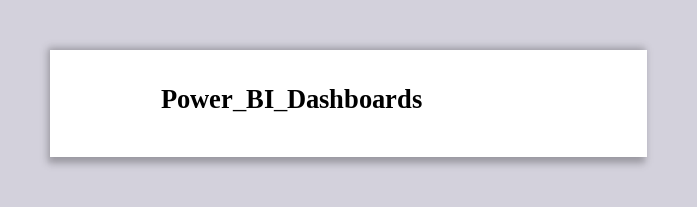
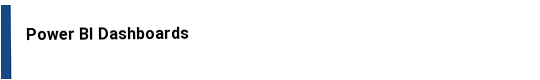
[161,89,422,112] Power_BI_Dashboards -> [25,26,189,41] Power BI Dashboards

